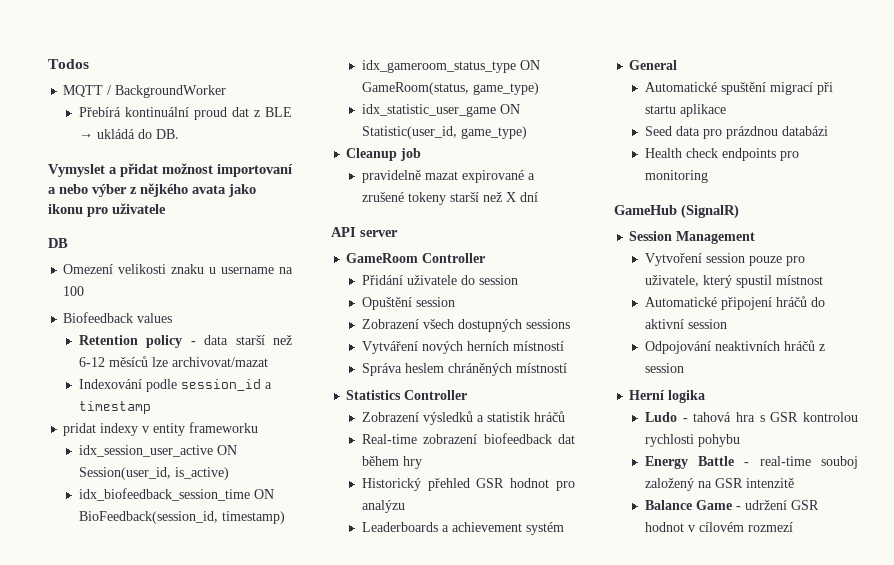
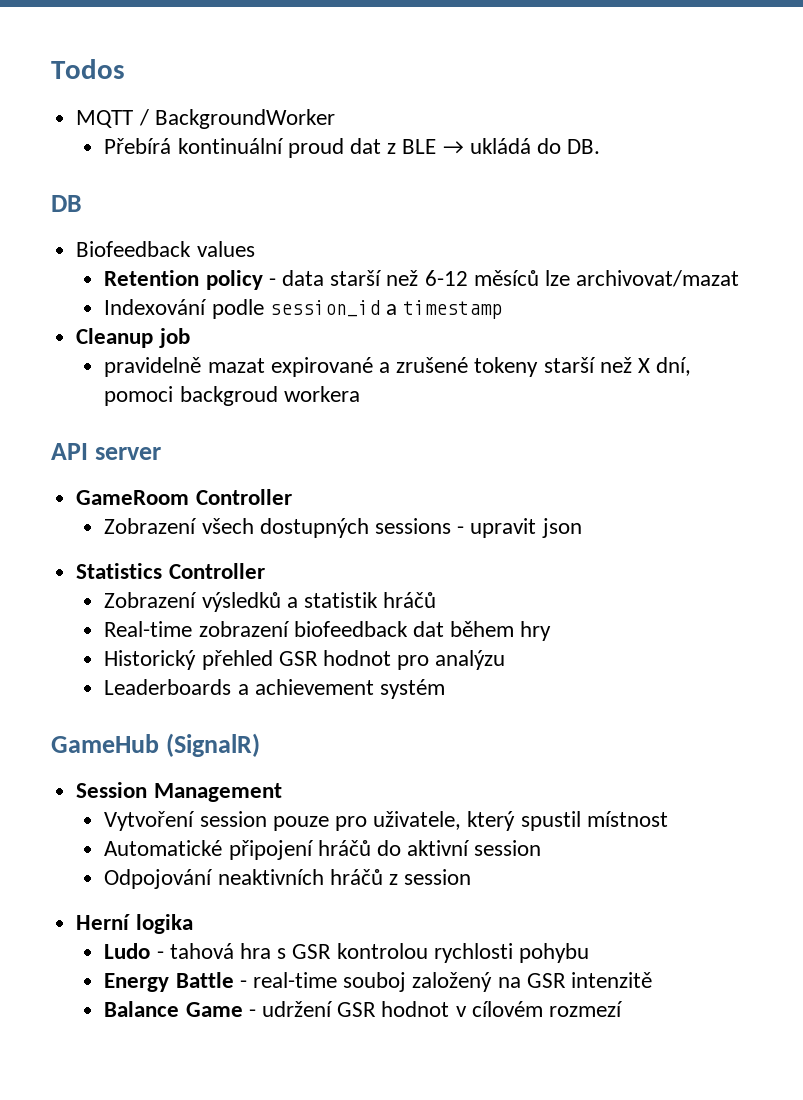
[48,163,293,177] [48,183,256,197] [48,203,166,217] [48,238,68,248] [63,264,293,274] [63,286,85,296] Vymyslet a přidat možnost importovaní a nebo výber z nějkého avata jako ikonu pro uživatele // DB // Omezení velikosti znaku u username na 100 -> [51,195,82,212] DB
[63,422,259,436] [78,445,237,457] [78,467,229,480] [78,488,274,501] [78,511,285,524] [361,60,540,73] [361,82,539,95] [361,104,520,117] [361,126,527,139] // pridat indexy v entity frameworku // idx_session_user_active ON Session(user_id, is_active) // idx_biofeedback_session_time ON BioFeedback(session_id, timestamp) // idx_gameroom_status_type ON GameRoom(status, game_type) // idx_statistic_user_game ON Statistic(user_id, game_type) -> (503, 309) none
[519,192,538,202] dní -> [656,357,692,376] [104,386,360,406] dní, pomoci backgroud workera
[361,275,518,285] [361,297,455,310] [361,319,570,332] [361,341,564,354] [361,363,567,376] Přidání uživatele do session // Opuštění session // Zobrazení všech dostupných sessions // Vytváření nových herních místností // Správa heslem chráněných místností -> [104,518,582,538] Zobrazení všech dostupných sessions - upravit json
[629,60,678,70] [644,82,833,95] [644,104,726,117] [644,126,828,139] [644,148,799,161] [644,170,708,183] // General // Automatické spuštění migrací při startu aplikace // Seed data pro prázdnou databázi // Health check endpoints pro monitoring -> (446, 689) none

